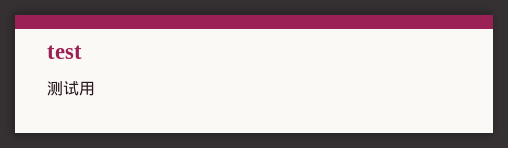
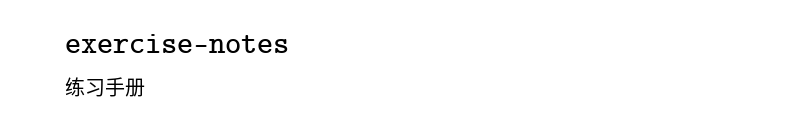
[47,45,82,59] [47,81,95,96] test // 测试用 -> [65,34,289,53] [65,77,145,97] exercise-notes // 练习手册

